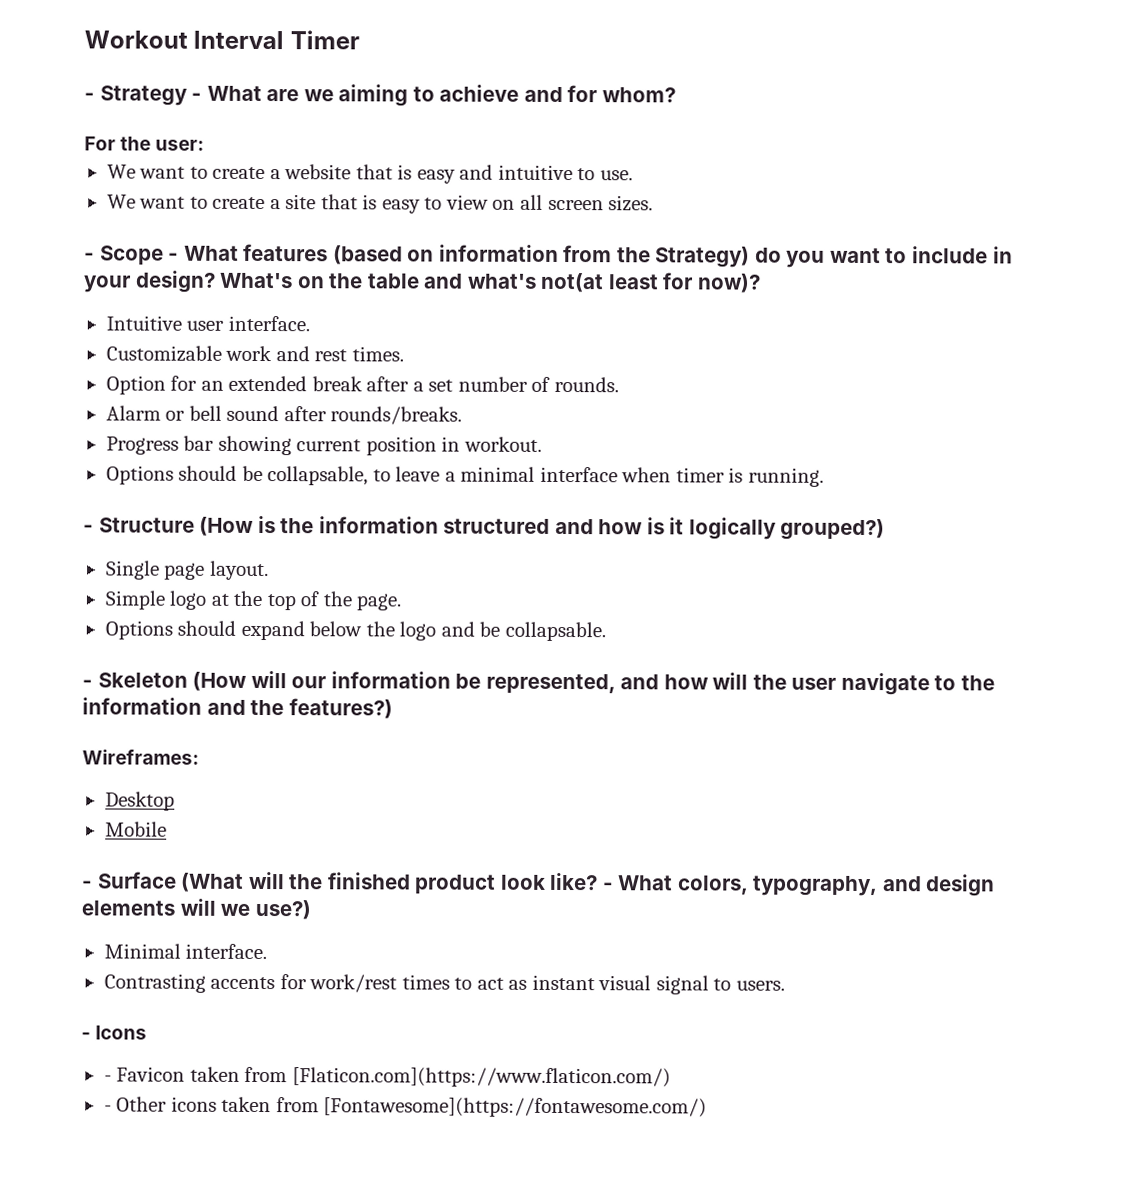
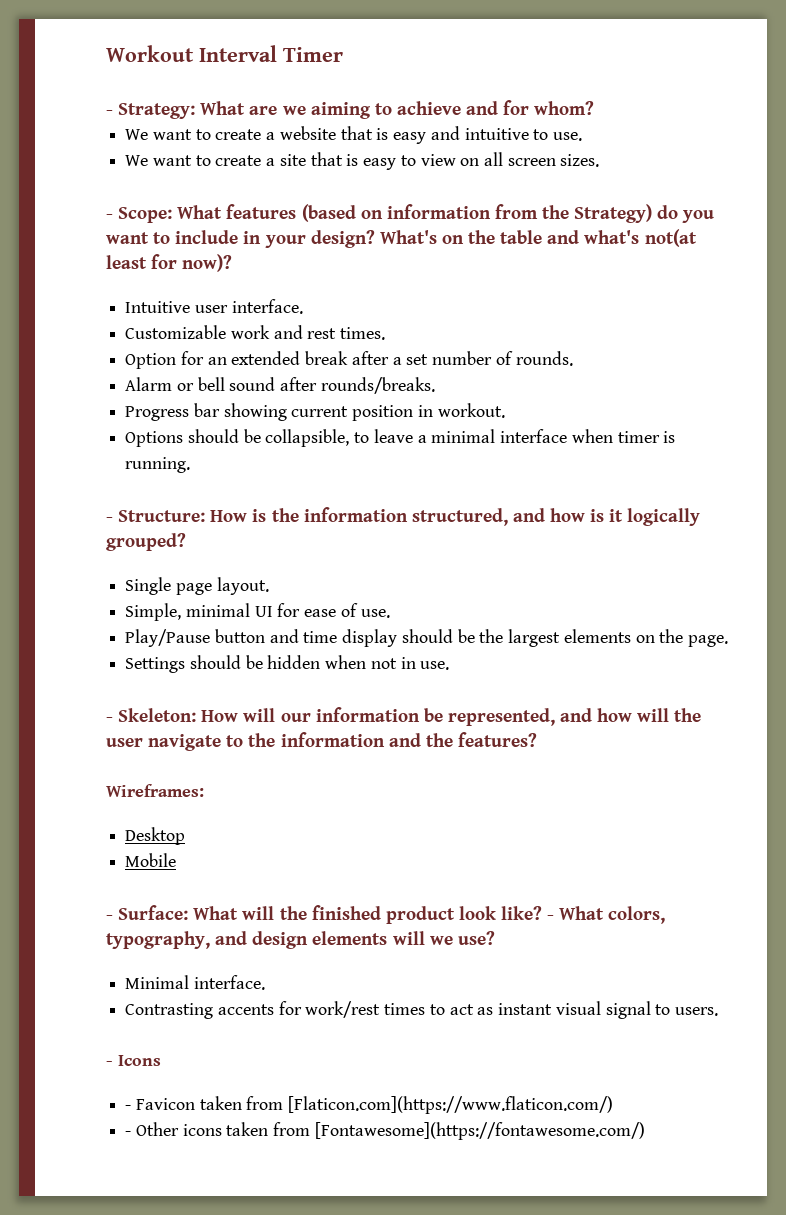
[99,85,203,106] Strategy - -> [118,103,196,119] Strategy:
[84,136,205,151] // For the user: -> (595, 108) none
[99,245,180,265] Scope - -> [118,207,173,223] Scope:
[267,466,369,486] collapsable, -> [265,429,350,447] collapsible,
[98,516,255,536] Structure (How -> [118,510,248,522] Structure: How
[443,518,551,534] structured -> [411,508,508,526] structured,
[780,518,886,541] grouped?) -> [106,533,186,551] grouped?
[104,590,402,611] [104,620,606,642] [82,671,248,691] Simple logo at the top of the page. // Options should expand below the logo and be collapsable. // - Skeleton (How -> [125,603,390,621] [125,629,728,647] [125,655,450,673] [106,708,239,722] Simple, minimal UI for ease of use. // Play/Pause button and time display should be the largest elements on the page. // Settings should be hidden when not in use. // - Skeleton: How
[288,698,393,719] features?) -> [457,732,537,747] features?
[97,871,245,892] Surface (What -> [118,905,239,920] Surface: What
[254,899,311,920] use?) -> [457,931,495,945] use?

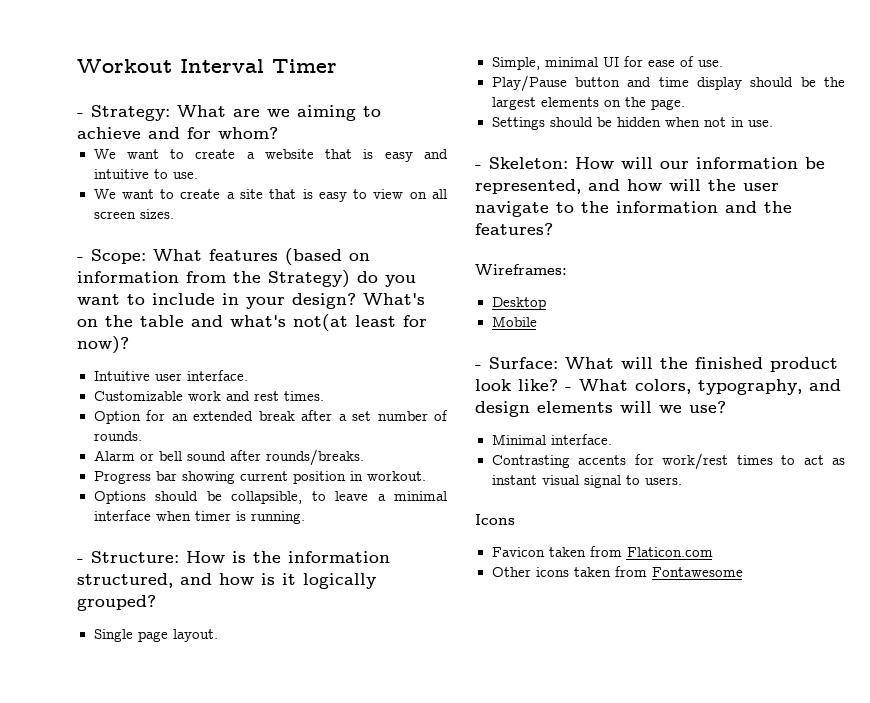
[106,1061,113,1066] - -> (682, 481) none
[125,1105,132,1110] - -> (515, 519) none
[288,1096,614,1114] [125,1131,132,1136] [Flaticon.com](https://www.flaticon.com/) // - -> [626,547,713,557] Flaticon.com //
[314,1122,645,1140] [Fontawesome](https://fontawesome.com/) -> [651,567,743,577] Fontawesome

